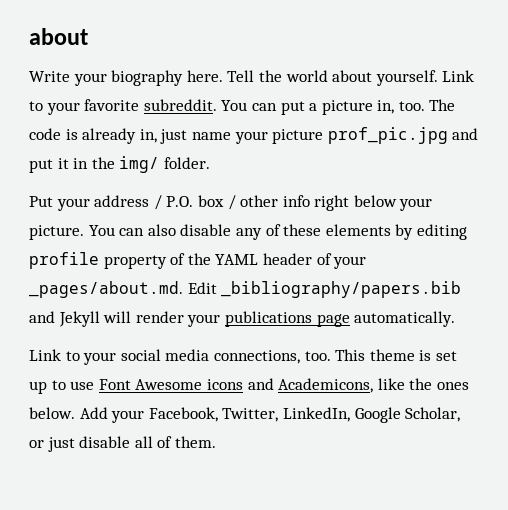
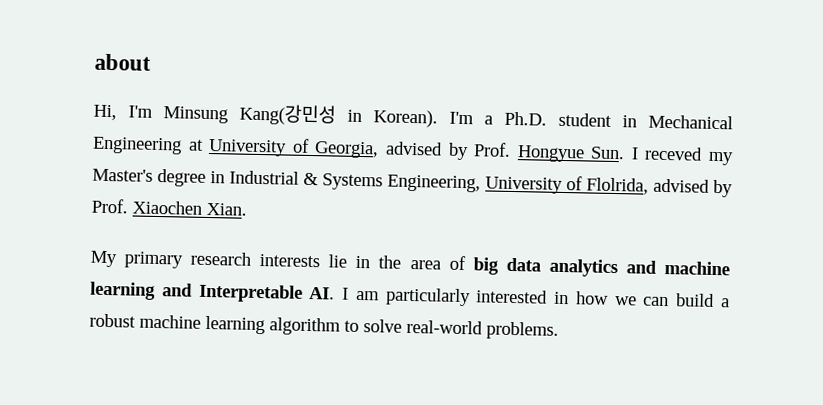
[29,70,475,86] [29,99,456,115] [29,127,479,144] [29,156,210,173] [29,195,433,211] [29,224,467,240] [29,252,367,269] [29,281,462,298] [29,311,456,327] [29,349,457,365] [29,378,469,394] [29,407,461,423] [29,436,216,452] Write your biography here. Tell the world about yourself. Link to your favorite subreddit. You can put a picture in, too. The code is already in, just name your picture prof_pic.jpg and put it in the img/ folder. // Put your address / P.O. box / other info right below your picture. You can also disable any of these elements by editing profile property of the YAML header of your _pages/about.md. Edit _bibliography/papers.bib and Jekyll will render your publications page automatically. // Link to your social media connections, too. This theme is set up to use Font Awesome icons and Academicons, like the ones below. Add your Facebook, Twitter, LinkedIn, Google Scholar, or just disable all of them. -> [93,103,733,130] [92,136,735,166] [92,168,733,198] [91,198,247,216] [90,250,731,278] [90,281,730,308] [89,313,559,340] Hi, I'm Minsung Kang(강민성 in Korean). I'm a Ph.D. student in Mechanical Engineering at University of Georgia, advised by Prof. Hongyue Sun. I receved my Master's degree in Industrial & Systems Engineering, University of Flolrida, advised by Prof. Xiaochen Xian. // My primary research interests lie in the area of big data analytics and machine learning and Interpretable AI. I am particularly interested in how we can build a robust machine learning algorithm to solve real-world problems.

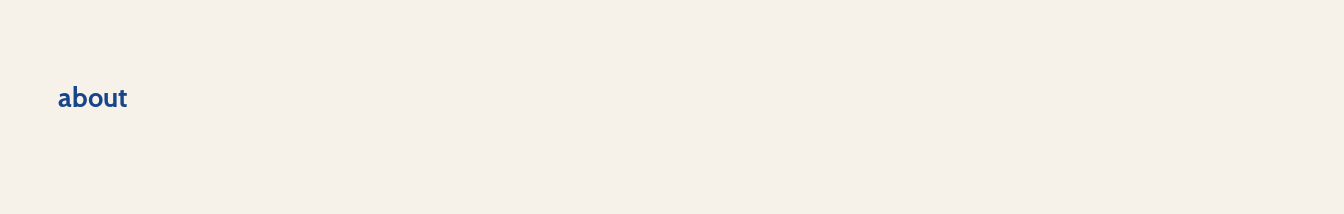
[93,103,733,130] [92,136,735,166] [92,168,733,198] [91,198,247,216] [90,250,731,278] [90,281,730,308] [89,313,559,340] // Hi, I'm Minsung Kang(강민성 in Korean). I'm a Ph.D. student in Mechanical Engineering at University of Georgia, advised by Prof. Hongyue Sun. I receved my Master's degree in Industrial & Systems Engineering, University of Flolrida, advised by Prof. Xiaochen Xian. // My primary research interests lie in the area of big data analytics and machine learning and Interpretable AI. I am particularly interested in how we can build a robust machine learning algorithm to solve real-world problems. -> (127, 96) none

